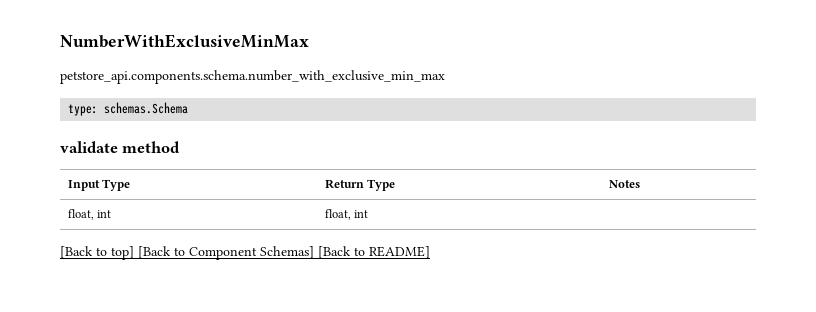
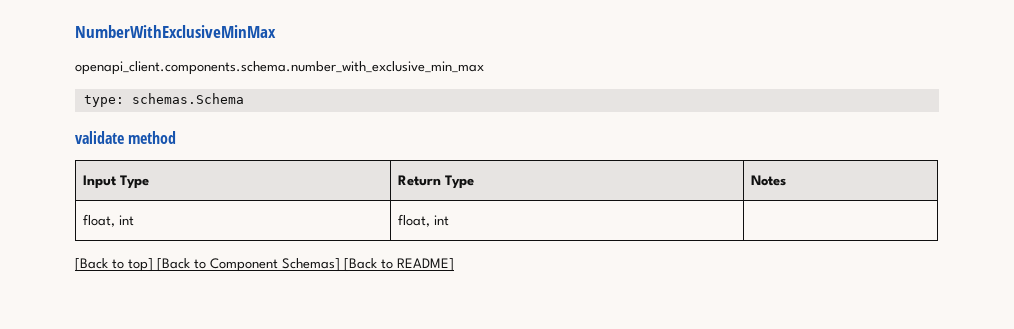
[60,70,445,84] petstore_api.components.schema.number_with_exclusive_min_max -> [75,61,484,75] openapi_client.components.schema.number_with_exclusive_min_max

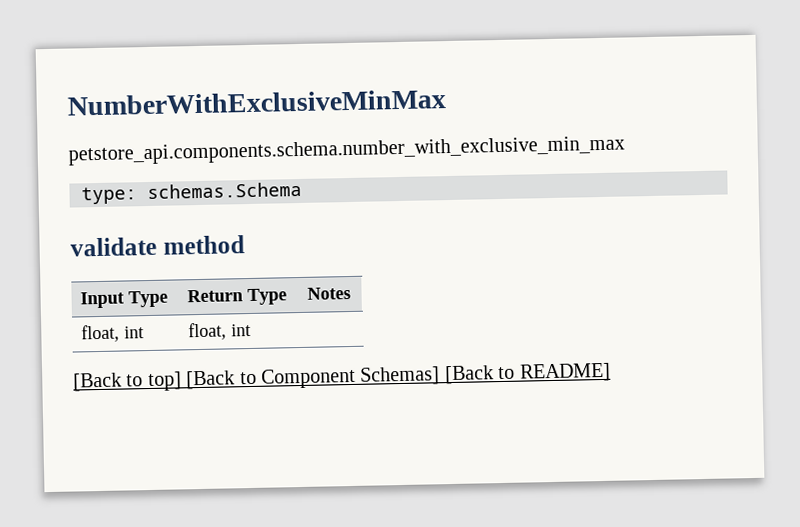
[75,61,484,75] openapi_client.components.schema.number_with_exclusive_min_max -> [68,135,625,166] petstore_api.components.schema.number_with_exclusive_min_max

